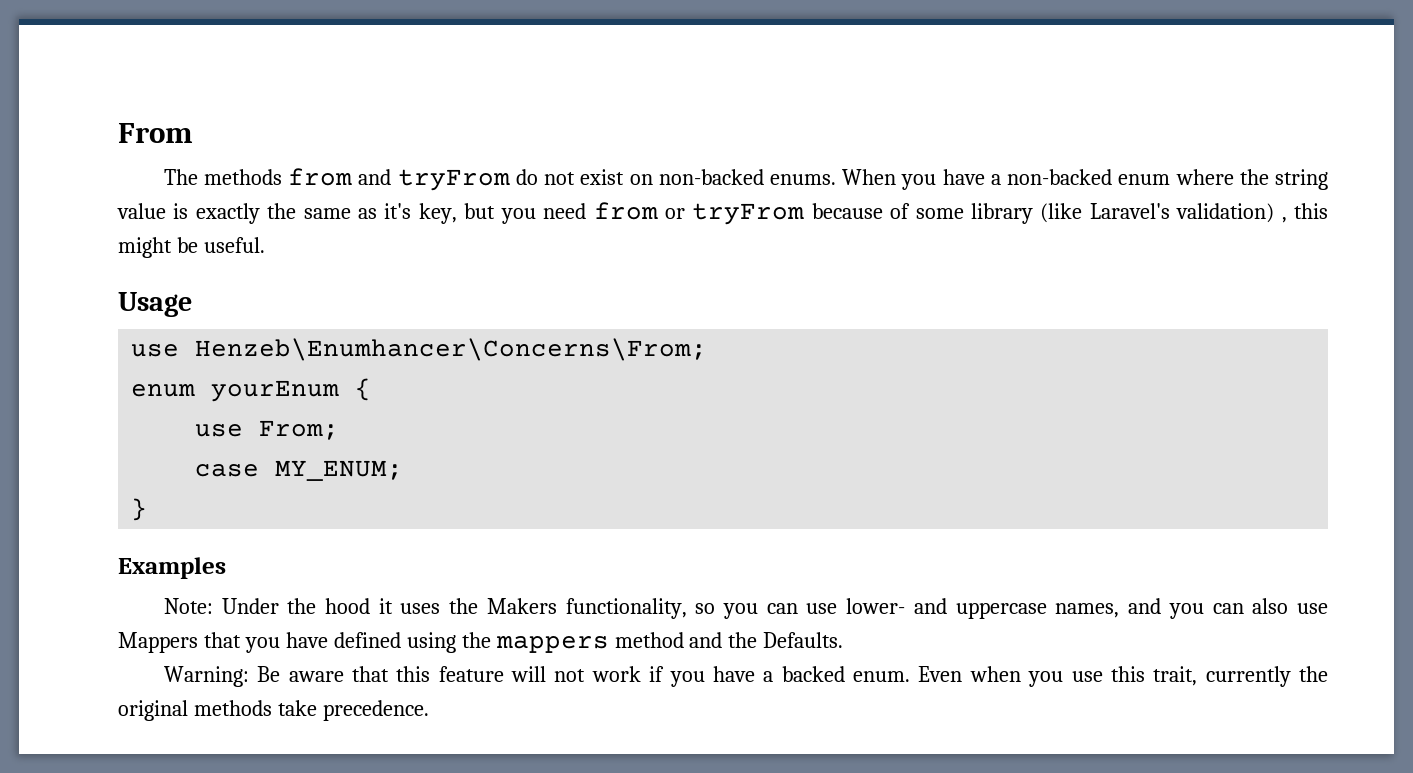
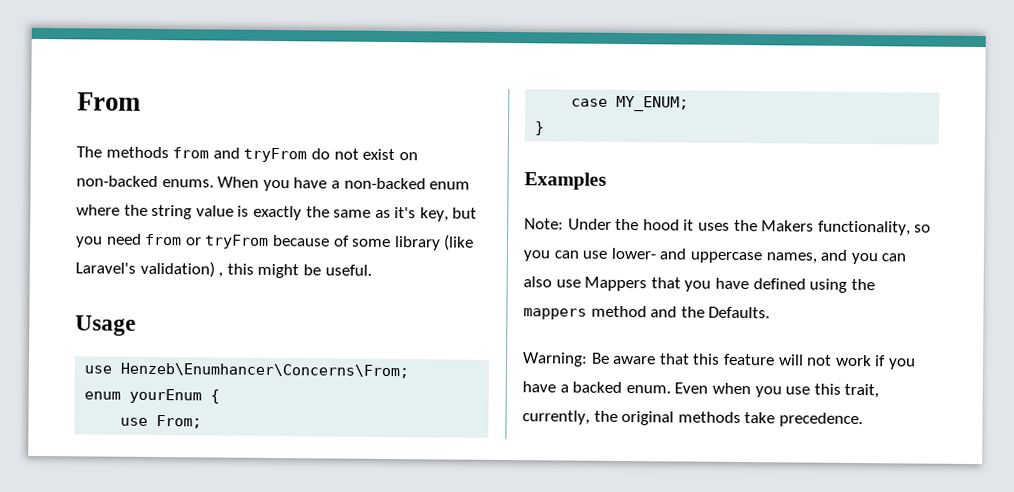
[1205,666,1291,687] currently -> [522,410,590,425] currently,

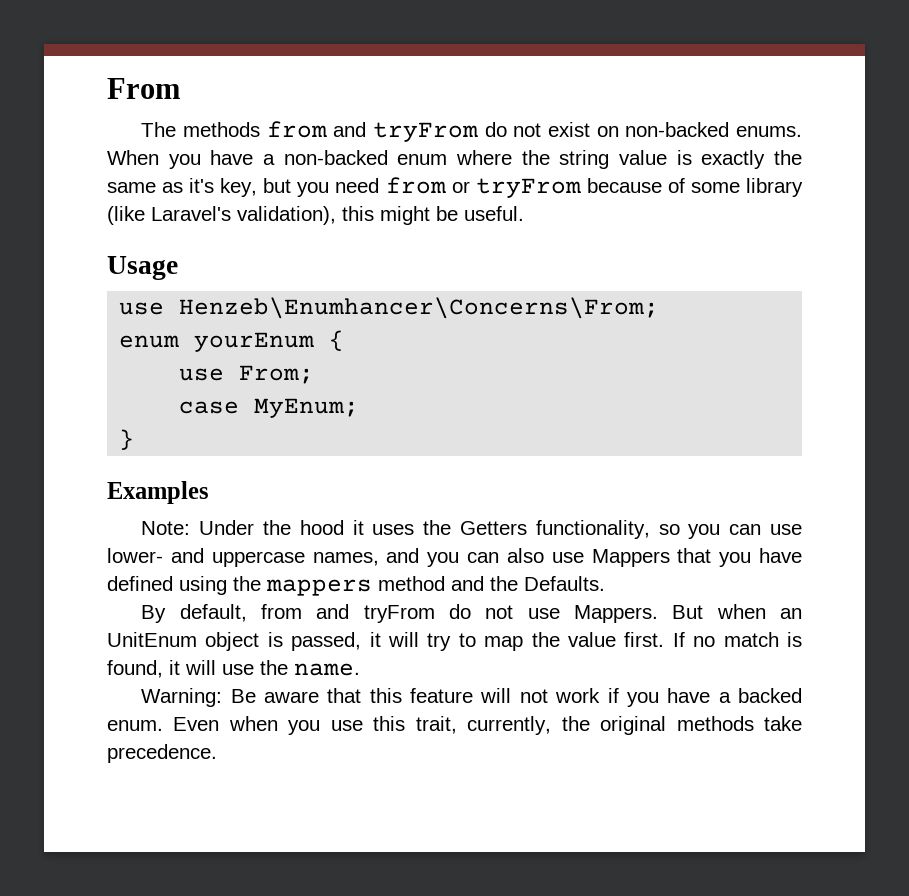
[139,260,224,278] validation) , -> [237,206,336,225] validation),
[616,95,690,112] MY_ENUM; -> [254,398,360,418] MyEnum;
[761,220,815,232] Makers -> [459,521,527,535] Getters
(771, 312) none -> [141,604,803,623] [107,632,802,651] [107,660,360,678] // By default, from and tryFrom do not use Mappers. But when an UnitEnum object is passed, it will try to map the value first. If no match is found, it will use the name.

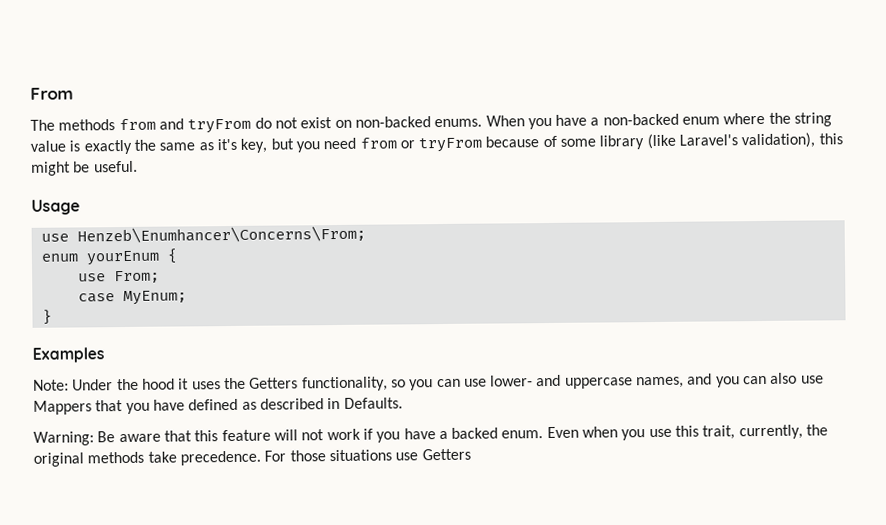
[179,576,605,596] [141,604,803,623] [107,632,802,651] [107,660,360,678] using the mappers method and the Defaults. // By default, from and tryFrom do not use Mappers. But when an UnitEnum object is passed, it will try to map the value first. If no match is found, it will use the name. -> [241,397,403,410] as described in Defaults.
(217, 753) none -> [264,448,471,462] For those situations use Getters

